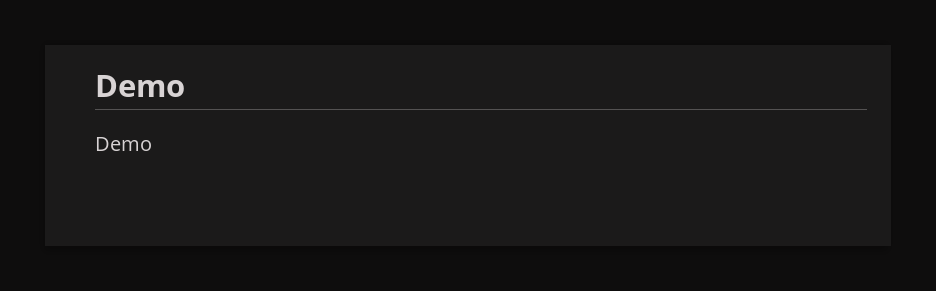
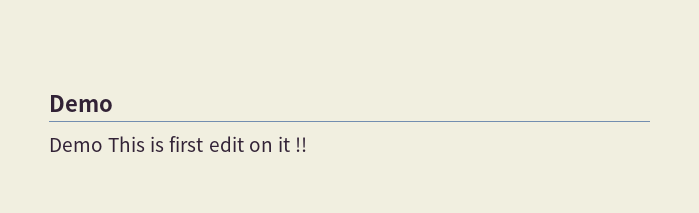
(152, 144) none -> [108,136,307,152] This is first edit on it !!

